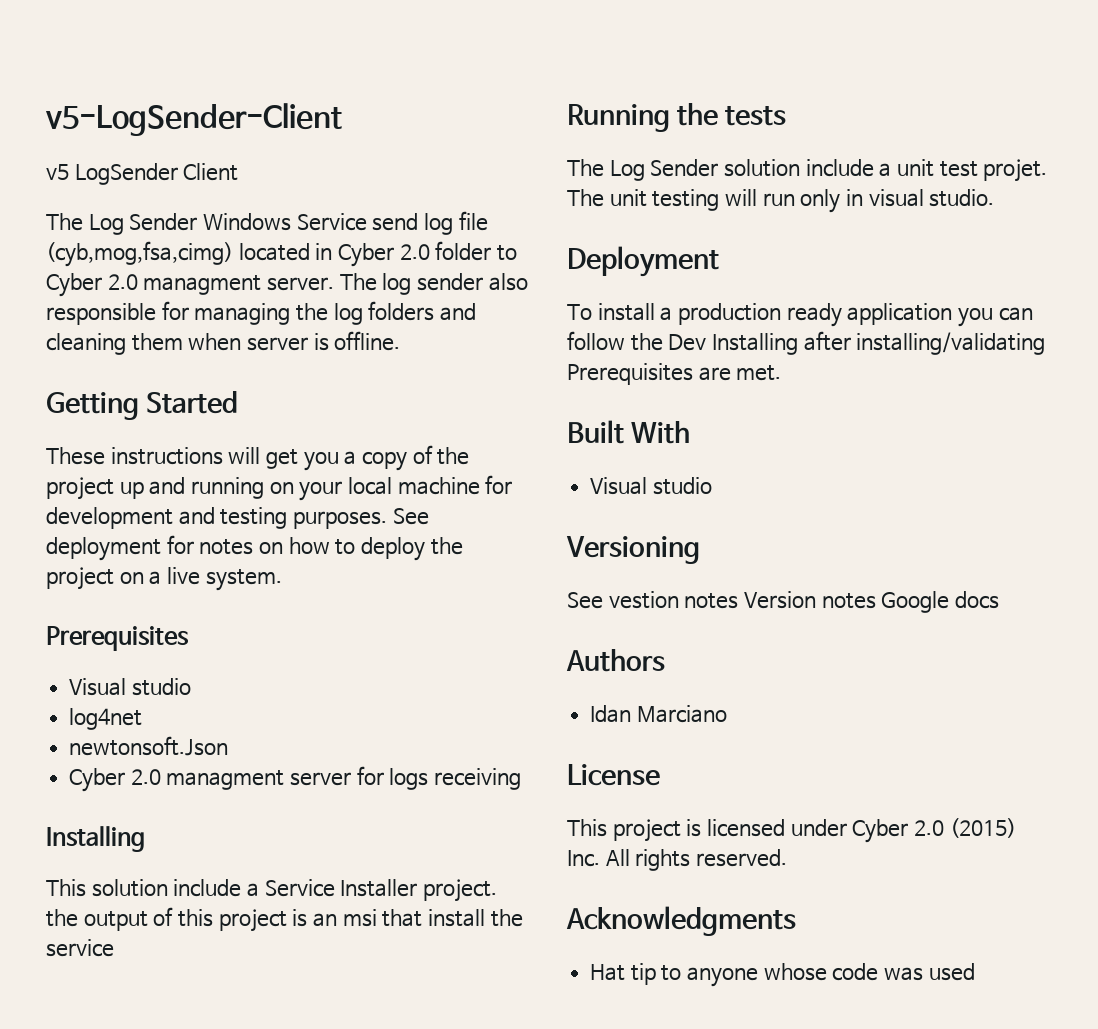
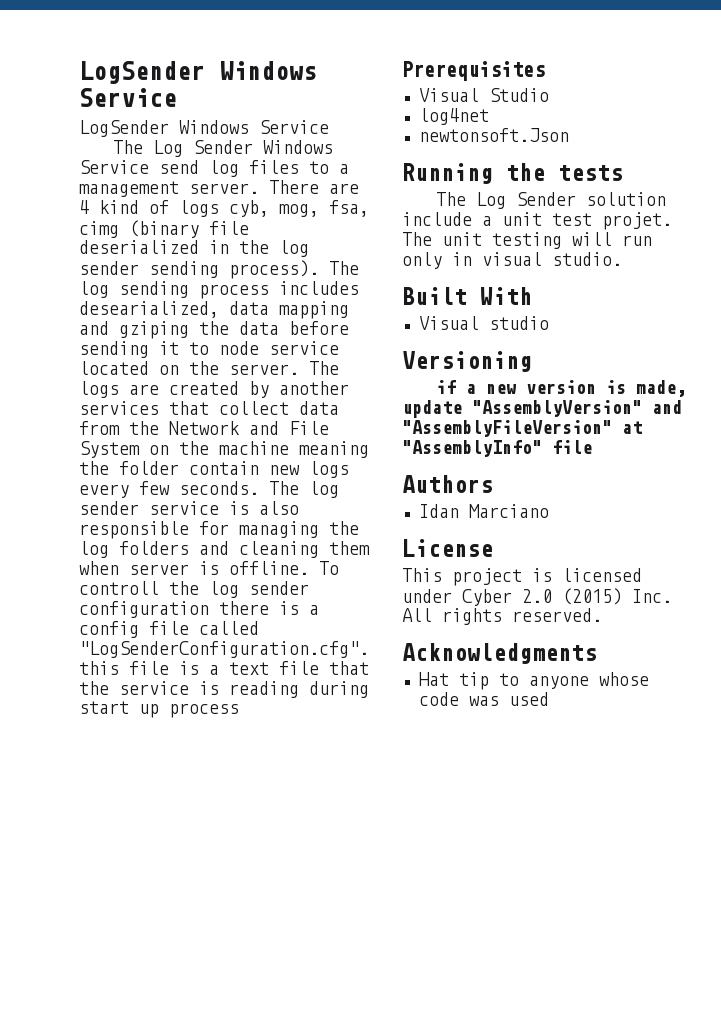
[45,103,342,136] [46,163,239,185] v5-LogSender-Client // v5 LogSender Client -> [79,61,317,84] [79,88,177,107] [79,120,329,137] LogSender Windows Service // LogSender Windows Service
[458,211,488,231] [46,241,517,267] [46,273,334,297] file (cyb,mog,fsa,cimg) located in Cyber 2.0 folder to Cyber 2.0 managment server. -> [249,160,349,174] [79,180,359,197] [79,200,369,217] [79,220,249,238] [79,240,309,257] [79,260,359,279] [79,281,359,299] [79,301,349,319] [79,321,349,339] [79,341,339,358] [79,361,339,375] [79,381,349,398] [79,401,339,415] [79,421,329,435] [79,441,369,458] [79,461,349,478] [79,481,259,498] files to a management server. There are 4 kind of logs cyb, mog, fsa, cimg (binary file deserialized in the log sender sending process). The log sending process includes desearialized, data mapping and gziping the data before sending it to node service located on the server. The logs are created by another services that collect data from the Network and File System on the machine meaning the folder contain new logs every few seconds.
(483, 282) none -> [149,501,249,515] service is
[46,391,239,420] [46,445,470,471] [46,475,513,501] [46,507,429,529] [46,535,463,561] [46,567,282,591] // Getting Started // These instructions will get you a copy of the project up and running on your local machine for development and testing purposes. See deployment for notes on how to deploy the project on a live system. -> [319,561,339,575] [79,581,309,598] [79,601,319,618] [79,621,259,638] [79,641,369,658] [79,661,369,675] [79,681,369,698] [79,701,239,718] To controll the log sender configuration there is a config file called "LogSenderConfiguration.cfg". this file is a text file that the service is reading during start up process
[131,678,191,696] studio -> [488,88,549,102] Studio
[69,766,522,792] [46,826,145,852] [46,879,498,902] [46,907,523,932] [46,939,114,957] // Cyber 2.0 managment server for logs receiving // Installing // This solution include a Service Installer project. the output of this project is an msi that install the service -> (569, 135) none
[567,246,719,277] [567,303,1033,327] [567,331,1046,355] [567,363,782,385] // Deployment // To install a production ready application you can follow the Dev Installing after installing/validating Prerequisites are met. -> (622, 259) none
[567,591,1000,613] See vestion notes Version notes Google docs -> [436,380,687,397] [402,400,682,418] [402,420,642,437] [402,440,592,457] if a new version is made, update "AssemblyVersion" and "AssemblyFileVersion" at "AssemblyInfo" file

